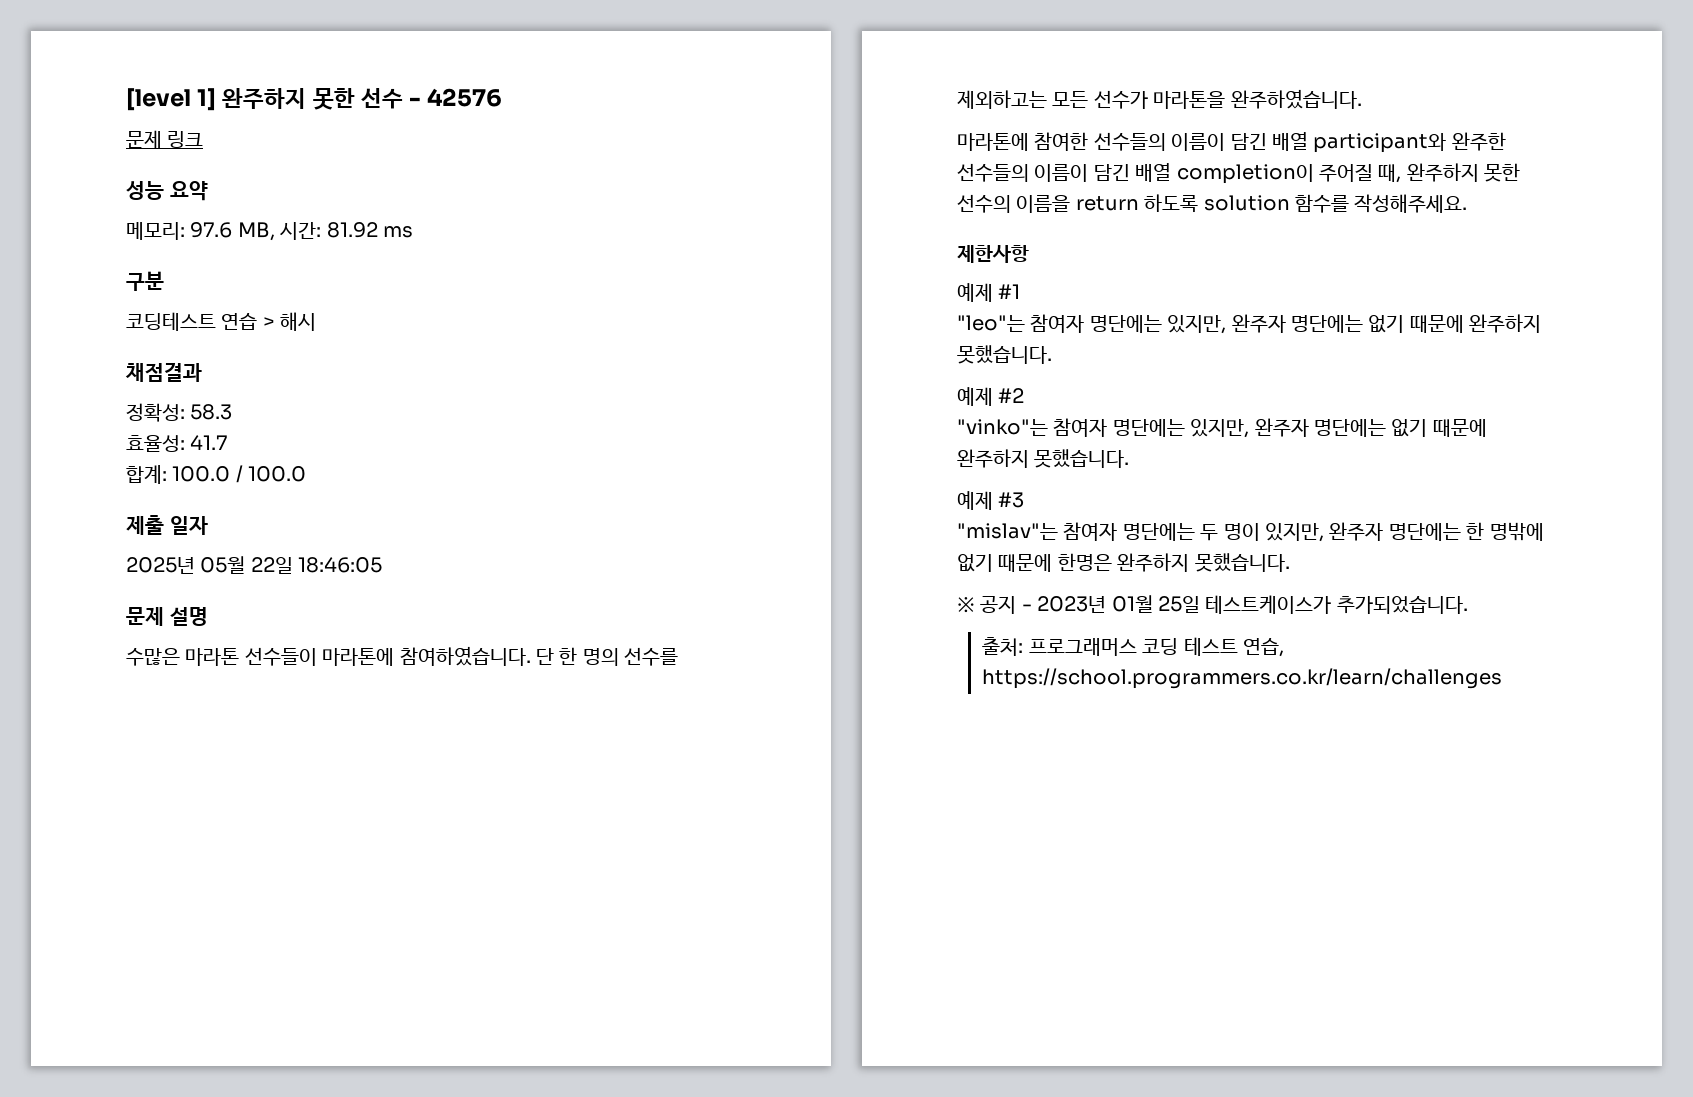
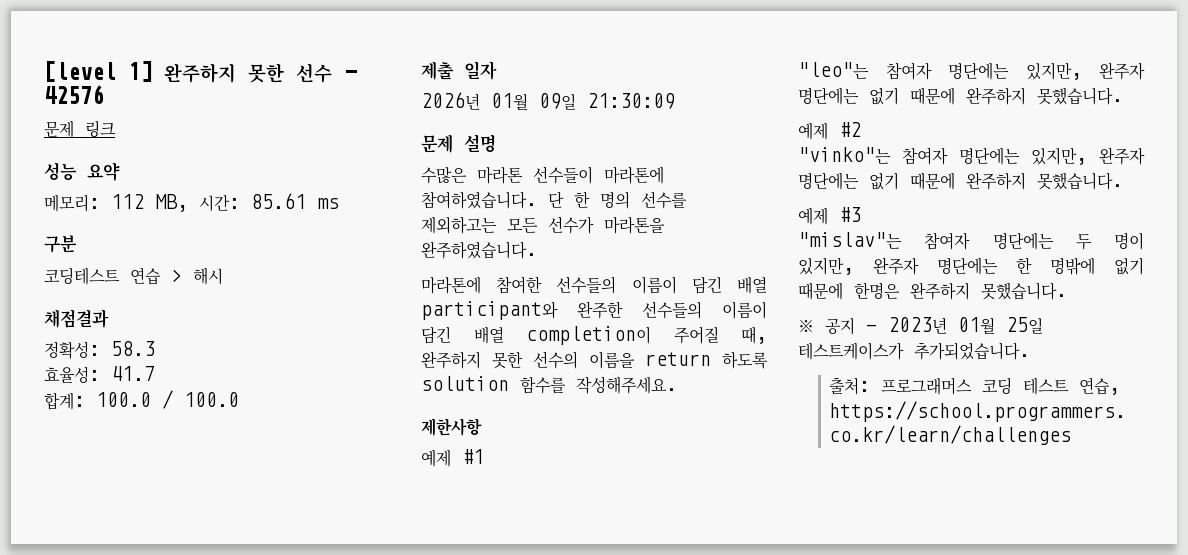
[190,222,233,238] 97.6 -> [111,194,144,209] 112
[326,222,378,238] 81.92 -> [251,193,306,209] 85.61
[126,556,383,574] 2025년 05월 22일 18:46:05 -> [421,92,675,110] 2026년 01월 09일 21:30:09

